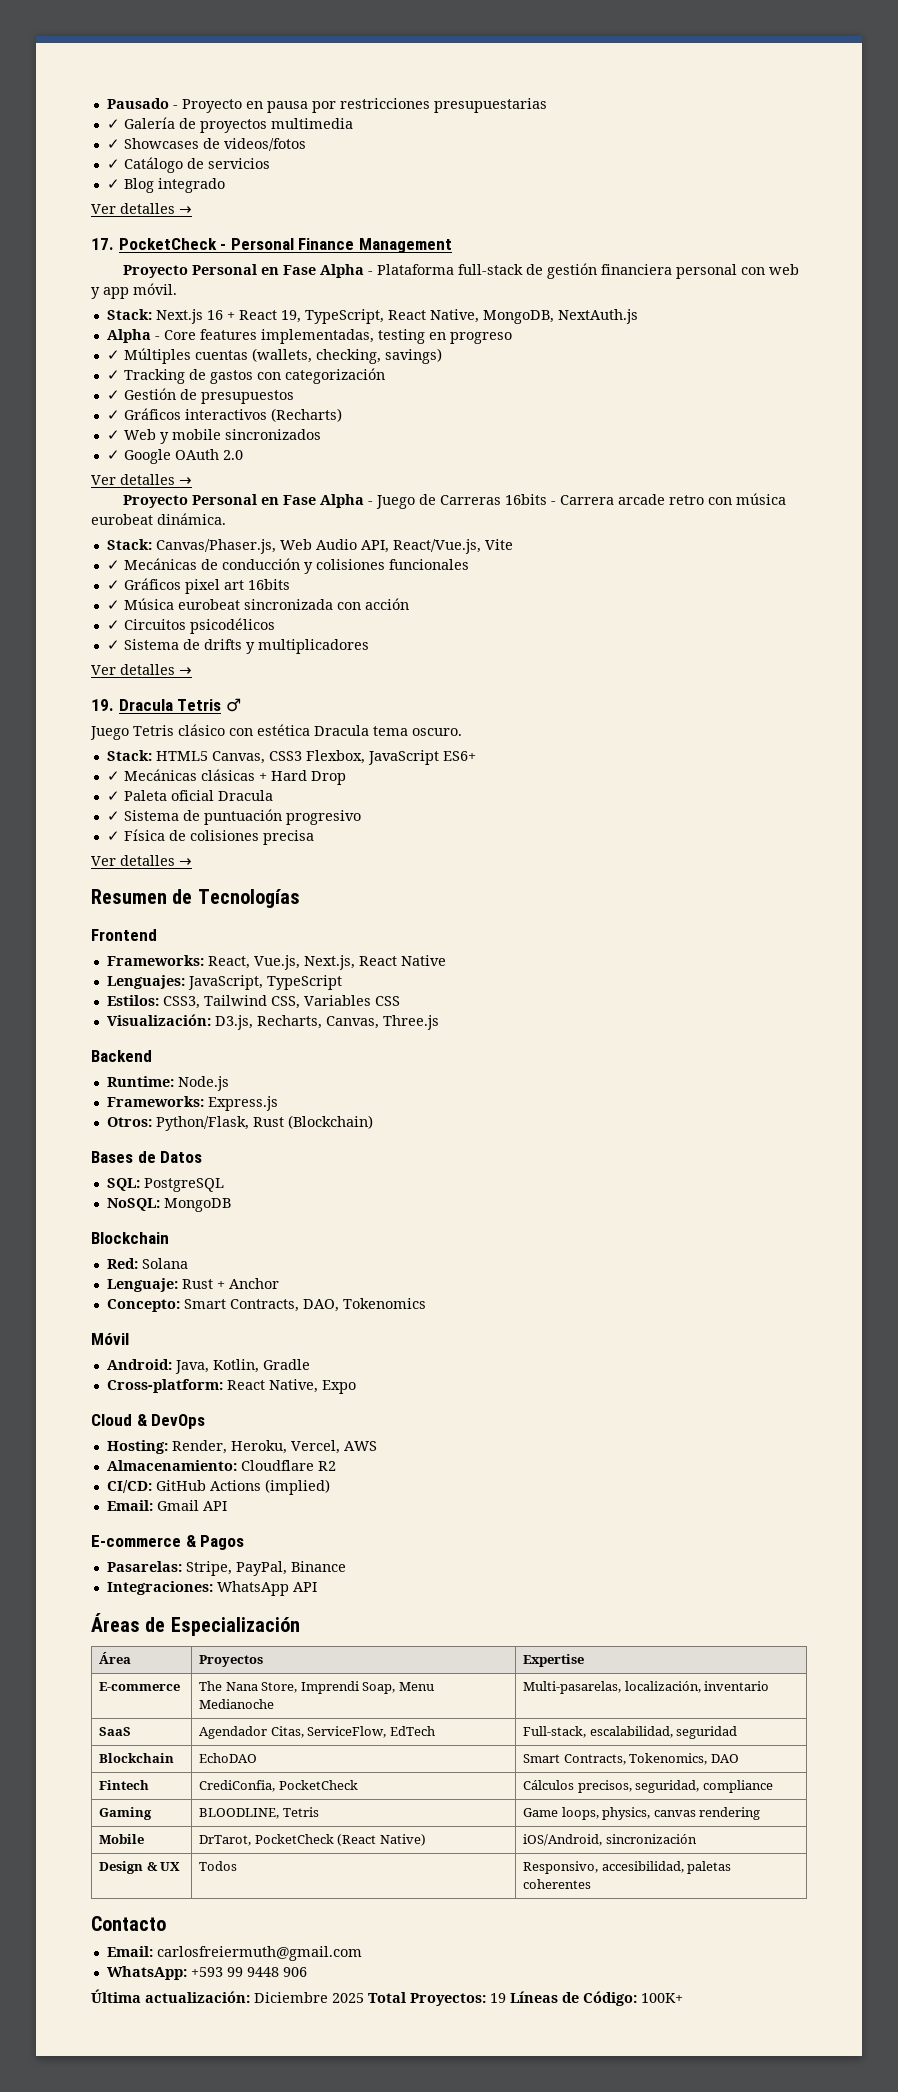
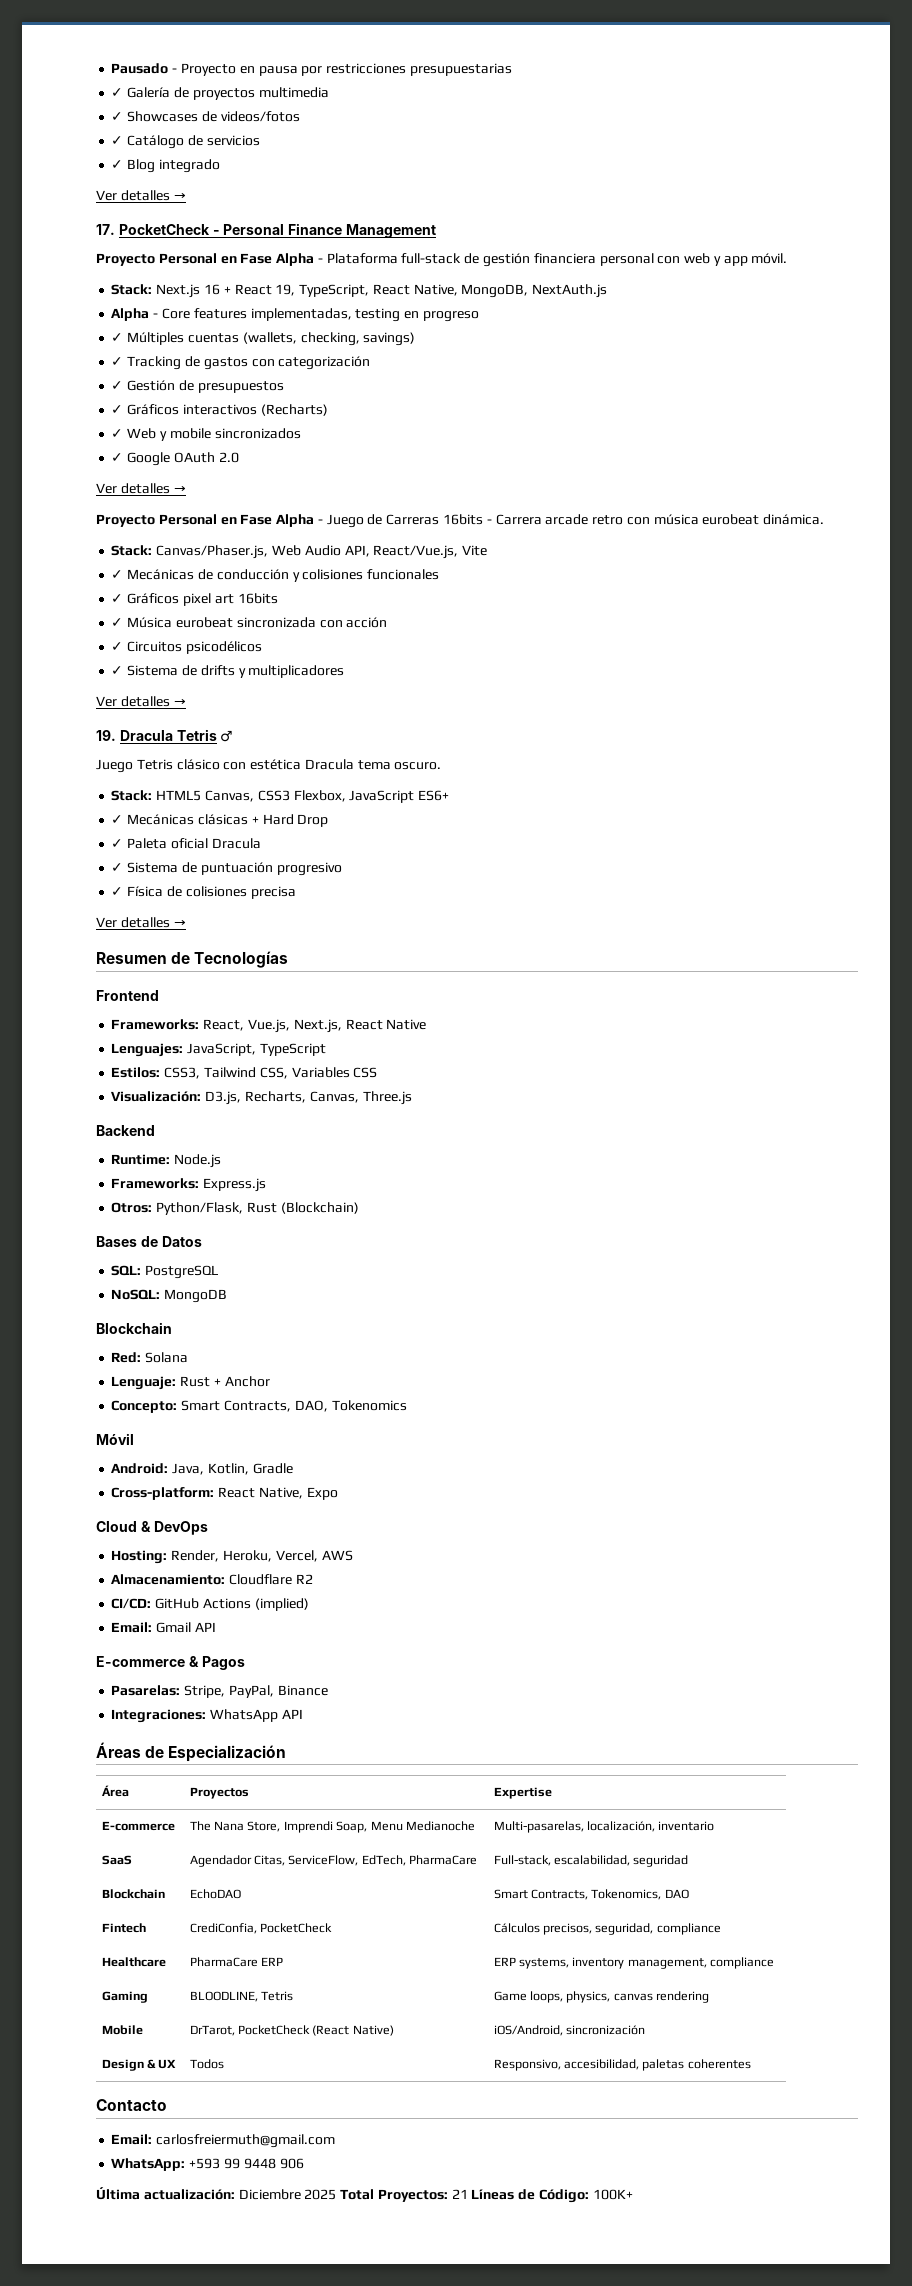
[389,1726,435,1736] EdTech -> [361,1855,478,1866] EdTech, PharmaCare
(773, 1786) none -> [101,1957,166,1967] [189,1957,284,1967] [493,1957,775,1969] // Healthcare | PharmaCare ERP | ERP systems, inventory management, compliance
[490,1993,506,2003] 19 -> [451,2189,468,2199] 21

